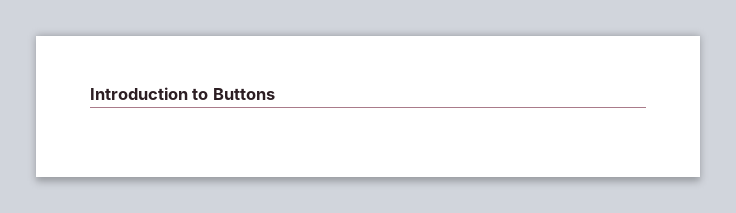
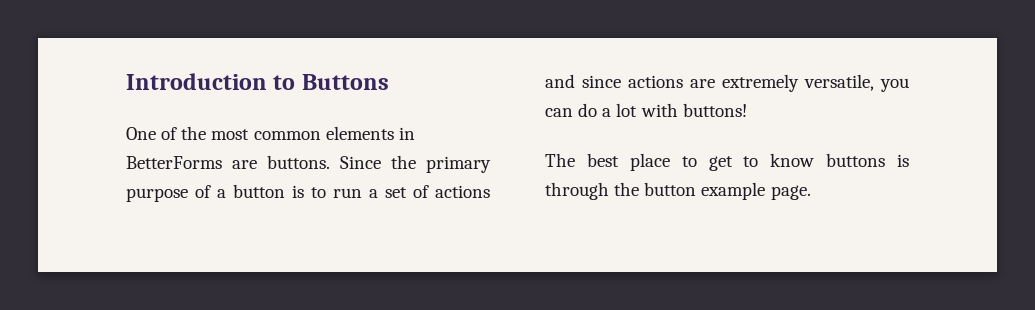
(275, 94) none -> [126,126,415,140] [126,155,491,173] [126,184,490,202] [545,74,909,92] [545,103,747,117] [545,153,909,171] [545,182,811,200] // One of the most common elements in BetterForms are buttons. Since the primary purpose of a button is to run a set of actions and since actions are extremely versatile, you can do a lot with buttons! // The best place to get to know buttons is through the button example page.

